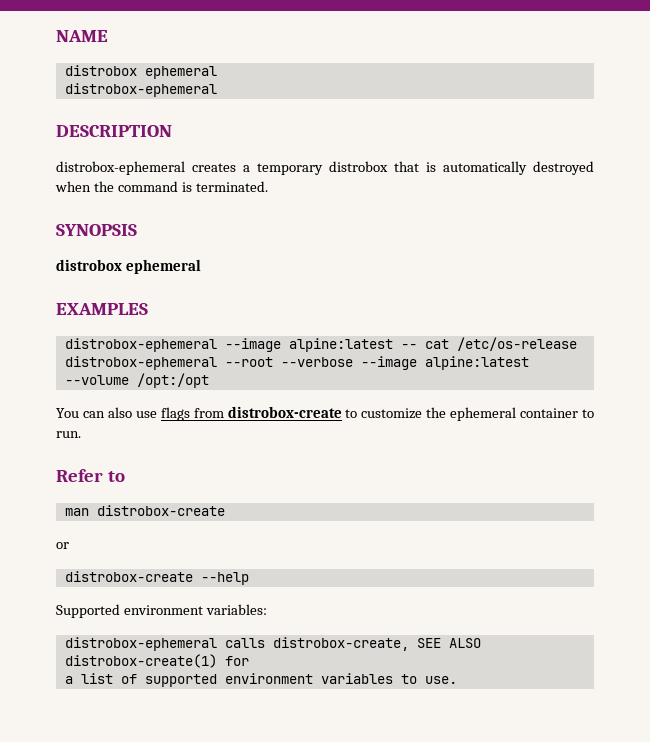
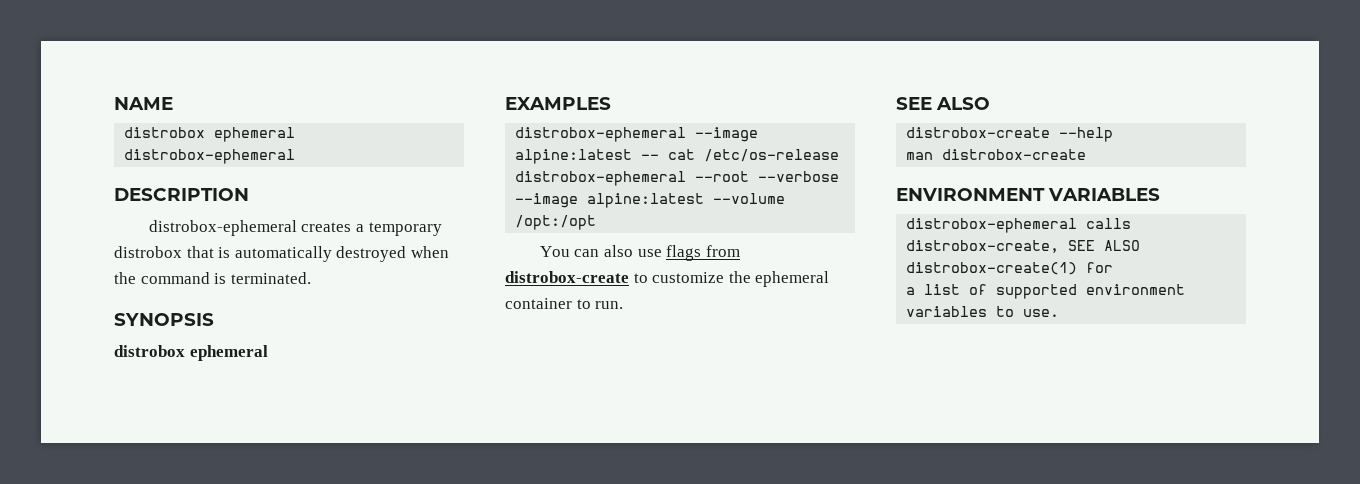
[56,469,125,482] [64,505,225,516] [56,542,69,549] [64,571,249,585] [56,604,267,618] Refer to // man distrobox-create // or // distrobox-create --help // Supported environment variables: -> [896,97,990,110] [906,127,1114,142] [906,149,1087,160] [896,188,1160,201] SEE ALSO // distrobox-create --help // man distrobox-create // ENVIRONMENT VARIABLES

